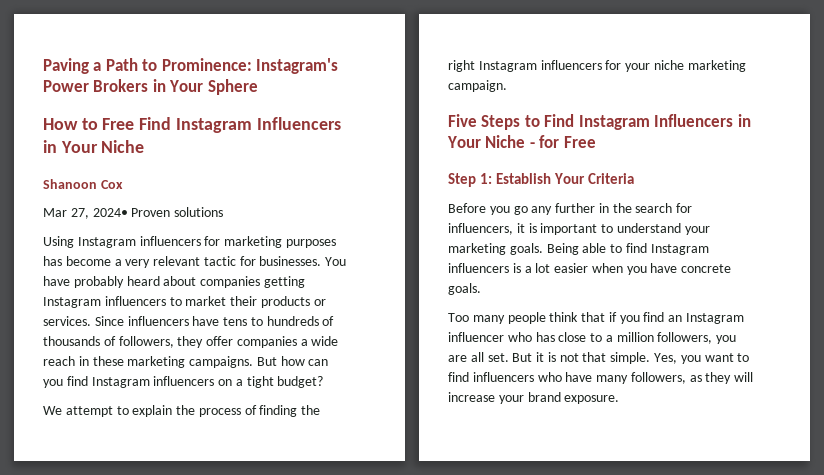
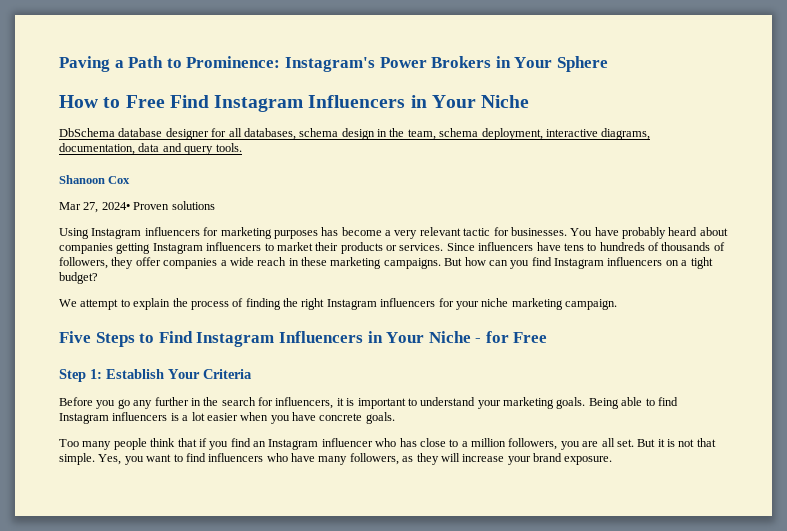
(145, 146) none -> [59,128,651,140] [59,143,242,155] // DbSchema database designer for all databases, schema design in the team, schema deployment, interactive diagrams, documentation, data and query tools.

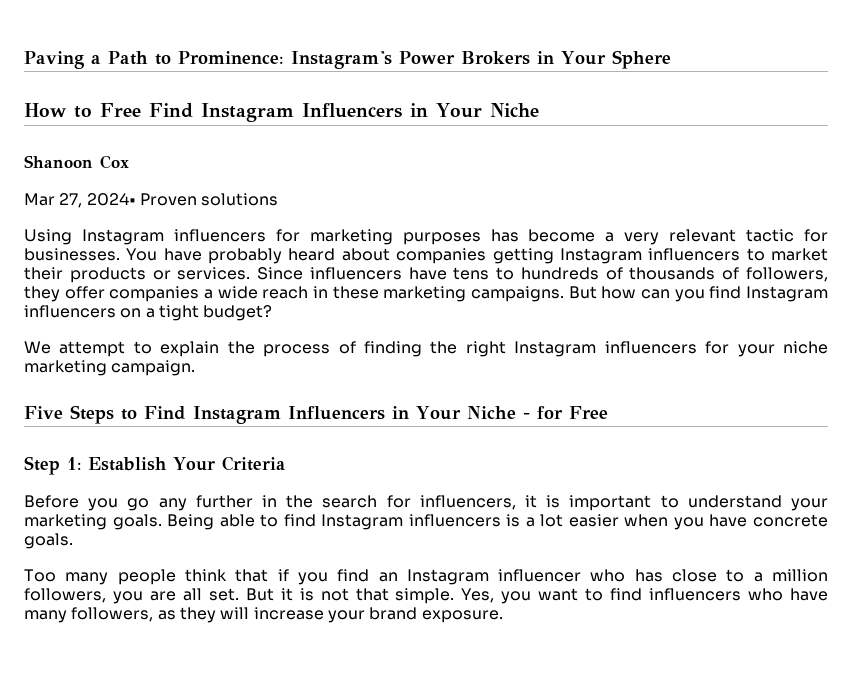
[59,128,651,140] [59,143,242,155] // DbSchema database designer for all databases, schema design in the team, schema deployment, interactive diagrams, documentation, data and query tools. -> (539, 110) none

